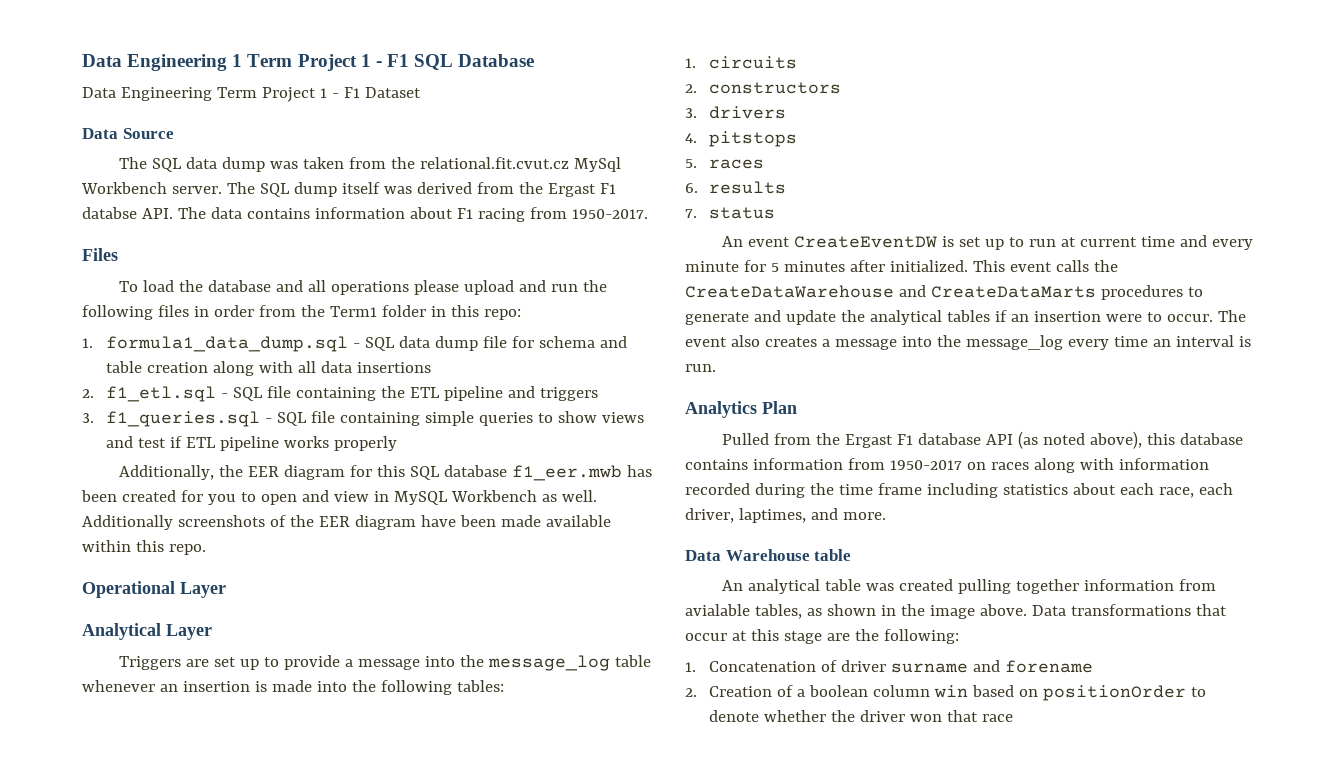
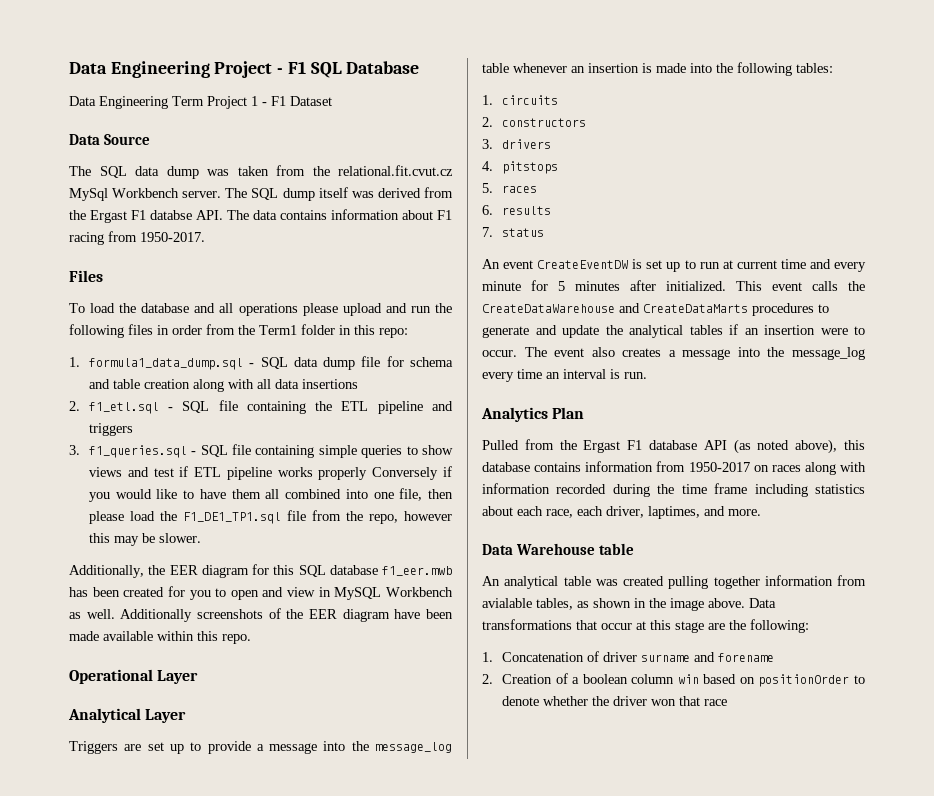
[82,54,371,71] Data Engineering 1 Term Project 1 -> [69,61,273,78] Data Engineering Project
(397, 443) none -> [372,466,452,480] [88,488,453,502] [88,510,452,524] [88,533,201,546] Conversely if you would like to have them all combined into one file, then please load the F1_DE1_TP1.sql file from the repo, however this may be slower.

